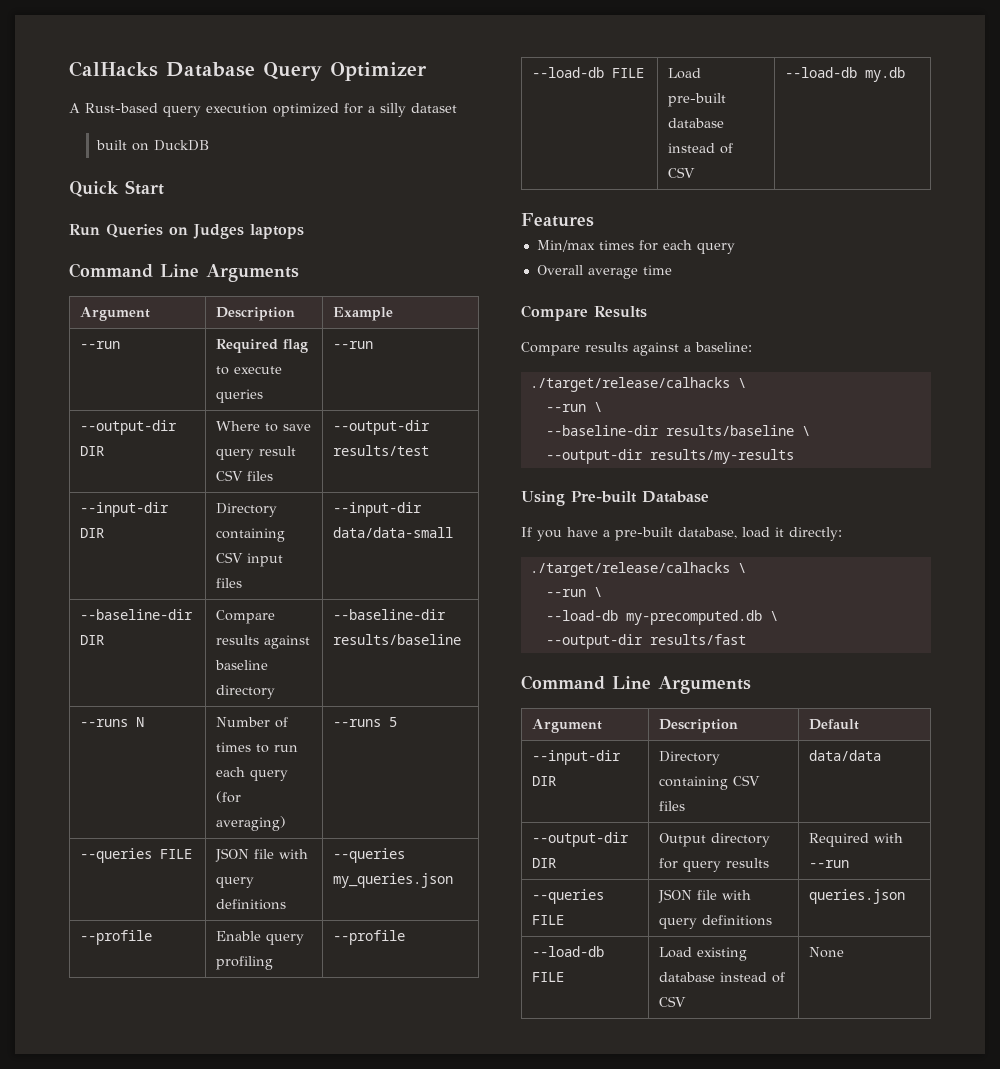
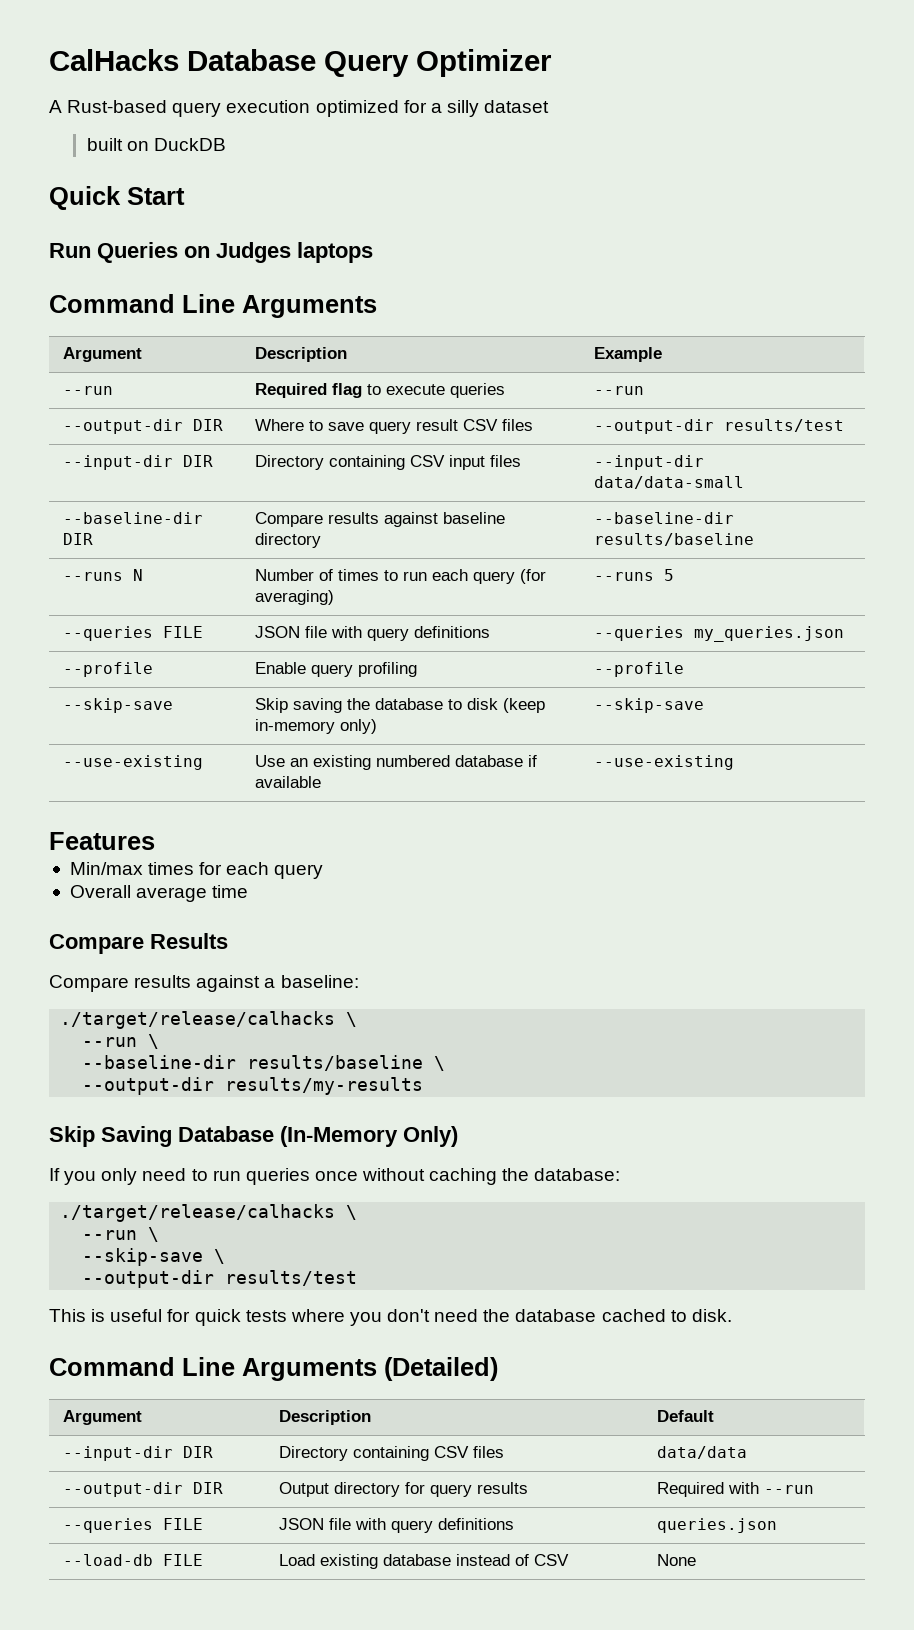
[532,67,645,78] [668,68,702,79] [668,93,727,107] [668,118,725,128] [668,143,734,154] [668,167,696,178] [785,67,906,82] --load-db FILE | Load pre-built database instead of CSV | --load-db my.db -> [63,698,174,713] [255,698,546,713] [255,719,378,734] [594,698,705,713] [63,755,204,770] [255,755,538,770] [255,776,322,788] [594,755,735,770] --skip-save | Skip saving the database to disk (keep in-memory only) | --skip-save // --use-existing | Use an existing numbered database if available | --use-existing
[521,491,709,506] Using Pre-built Database -> [49,1126,458,1147] Skip Saving Database (In-Memory Only)
[567,527,842,541] [529,562,746,577] [545,587,602,597] [545,610,778,625] [545,634,746,649] [521,675,751,694] have a pre-built database, load it directly: // ./target/release/calhacks \ // --run \ // --load-db my-precomputed.db \ // --output-dir results/fast // Command Line Arguments -> [101,1168,621,1185] [60,1204,358,1222] [82,1227,160,1242] [82,1248,226,1266] [82,1270,358,1288] [49,1309,732,1326] [49,1357,498,1381] only need to run queries once without caching the database: // ./target/release/calhacks \ // --run \ // --skip-save \ // --output-dir results/test // This is useful for quick tests where you don't need the database cached to disk. // Command Line Arguments (Detailed)

